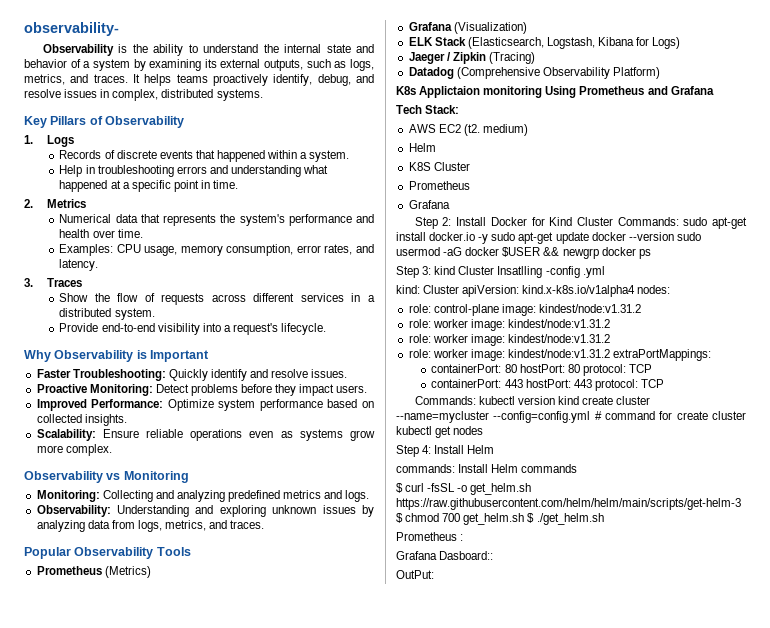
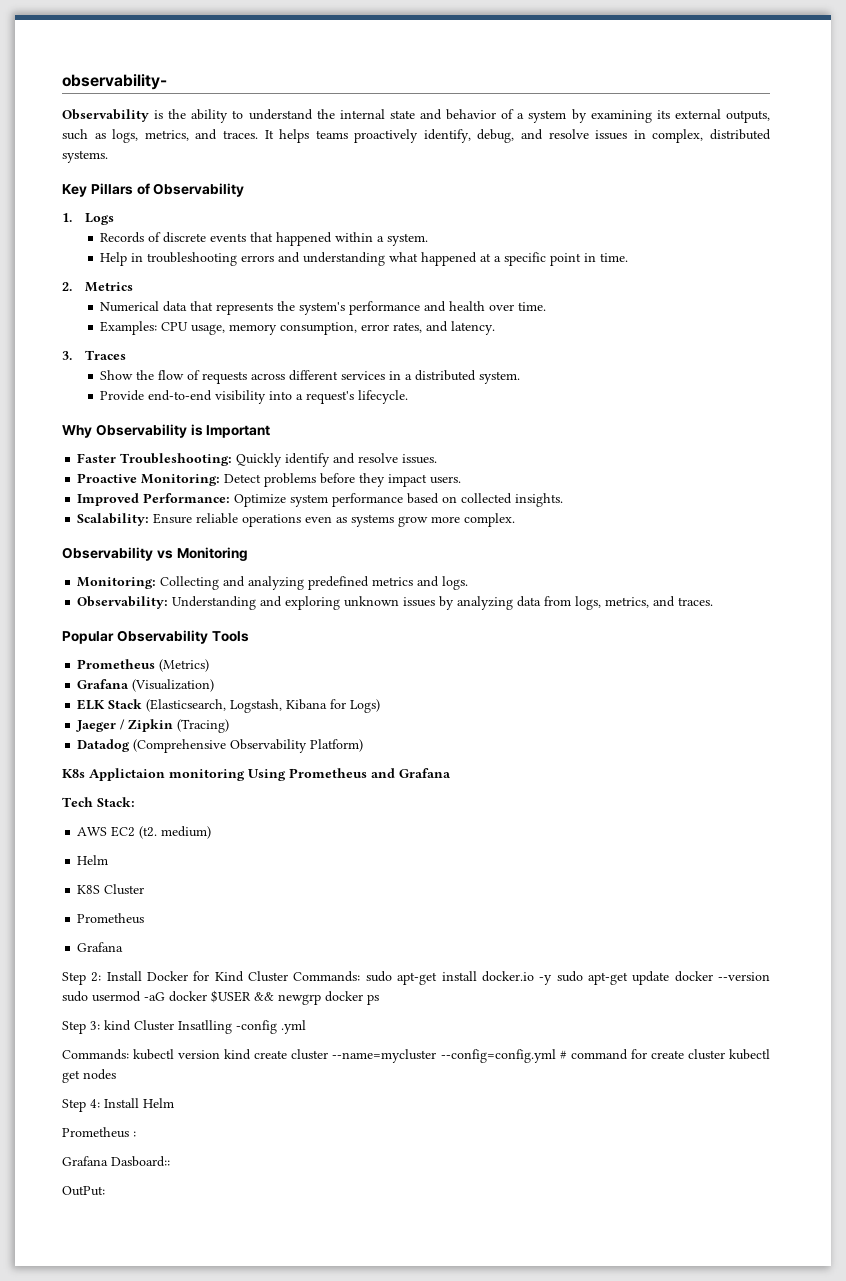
[396,285,671,297] [408,304,641,316] [408,319,610,331] [408,334,610,346] [408,349,712,361] [431,364,652,376] [431,379,664,391] // kind: Cluster apiVersion: kind.x-k8s.io/v1alpha4 nodes: // role: control-plane image: kindest/node:v1.31.2 // role: worker image: kindest/node:v1.31.2 // role: worker image: kindest/node:v1.31.2 // role: worker image: kindest/node:v1.31.2 extraPortMappings: // containerPort: 80 hostPort: 80 protocol: TCP // containerPort: 443 hostPort: 443 protocol: TCP -> (306, 1027) none
[396,464,578,473] [396,483,532,495] [396,498,741,510] [396,513,604,525] // commands: Install Helm commands // $ curl -fsSL -o get_helm.sh https://raw.githubusercontent.com/helm/helm/main/scripts/get-helm-3 $ chmod 700 get_helm.sh $ ./get_helm.sh -> (174, 1103) none

